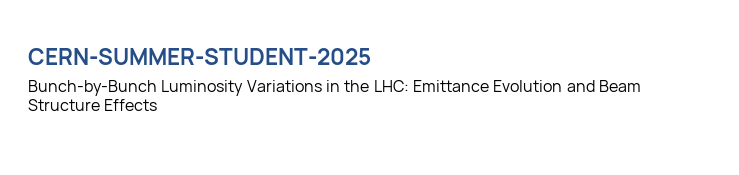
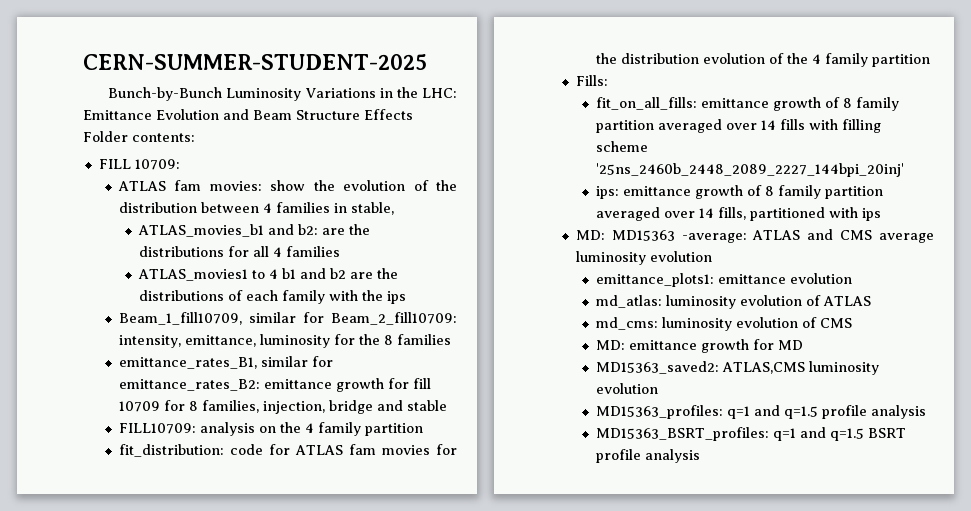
(158, 105) none -> [83,131,195,142] [98,159,180,170] [117,180,458,191] [118,202,394,215] [137,224,370,237] [138,246,340,257] [137,268,398,281] [138,290,406,304] [118,312,457,325] [118,334,451,348] [118,356,333,369] [118,378,431,392] [118,400,447,414] [118,422,423,436] [118,444,457,457] [595,53,930,67] [575,75,608,86] [595,97,899,111] [595,119,881,133] [595,141,648,152] [595,163,904,177] [595,185,883,199] [595,207,881,221] [575,229,934,243] [575,251,712,265] [595,273,852,287] [595,295,871,309] [595,317,852,331] [595,339,803,353] [595,361,879,375] [595,383,658,394] [595,405,926,419] [595,427,906,441] [595,449,700,463] Folder contents: // FILL 10709: // ATLAS fam movies: show the evolution of the distribution between 4 families in stable, // ATLAS_movies_b1 and b2: are the distributions for all 4 families // ATLAS_movies1 to 4 b1 and b2 are the distributions of each family with the ips // Beam_1_fill10709, similar for Beam_2_fill10709: intensity, emittance, luminosity for the 8 families // emittance_rates_B1, similar for emittance_rates_B2: emittance growth for fill 10709 for 8 families, injection, bridge and stable // FILL10709: analysis on the 4 family partition // fit_distribution: code for ATLAS fam movies for the distribution evolution of the 4 family partition // Fills: // fit_on_all_fills: emittance growth of 8 family partition averaged over 14 fills with filling scheme '25ns_2460b_2448_2089_2227_144bpi_20inj' // ips: emittance growth of 8 family partition averaged over 14 fills, partitioned with ips // MD: MD15363 -average: ATLAS and CMS average luminosity evolution // emittance_plots1: emittance evolution // md_atlas: luminosity evolution of ATLAS // md_cms: luminosity evolution of CMS // MD: emittance growth for MD // MD15363_saved2: ATLAS,CMS luminosity evolution // MD15363_profiles: q=1 and q=1.5 profile analysis // MD15363_BSRT_profiles: q=1 and q=1.5 BSRT profile analysis

